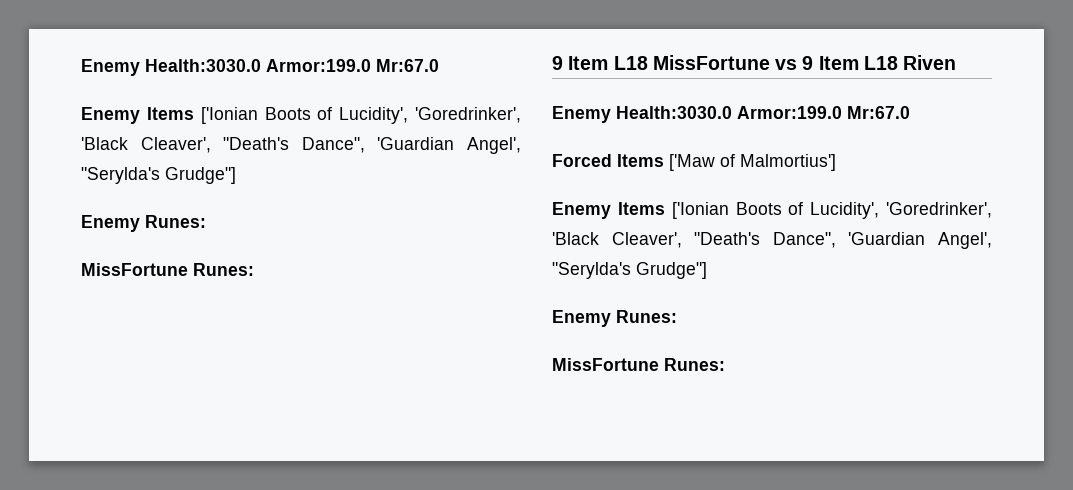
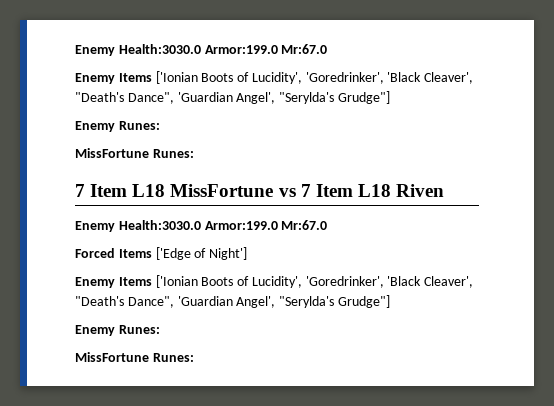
[552,56,563,70] 9 -> [75,184,85,197] 7
[802,56,814,70] 9 -> [300,184,311,197] 7
[669,154,836,171] ['Maw of Malmortius'] -> [155,247,248,260] ['Edge of Night']

